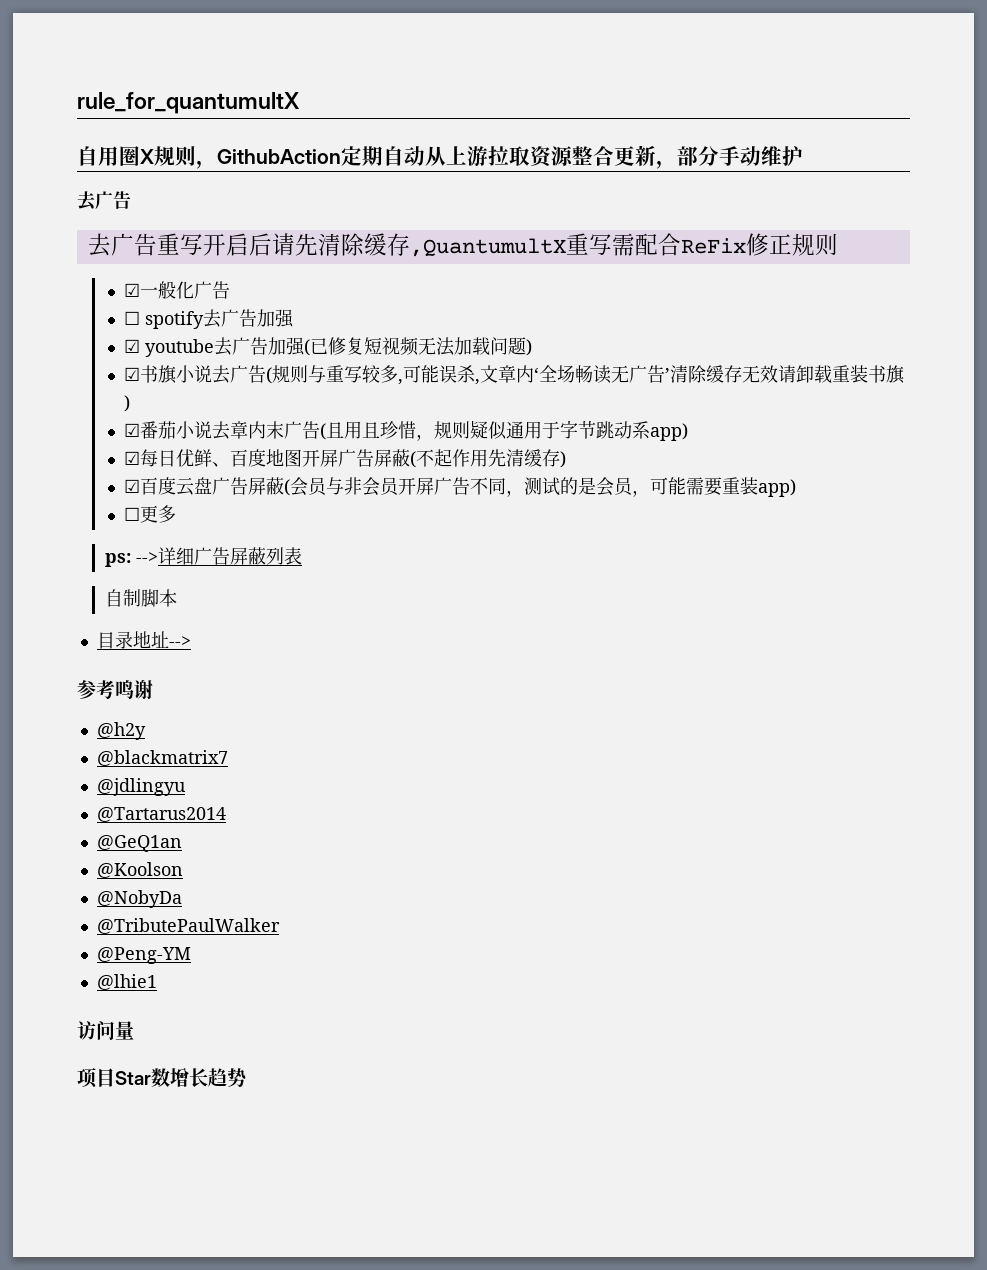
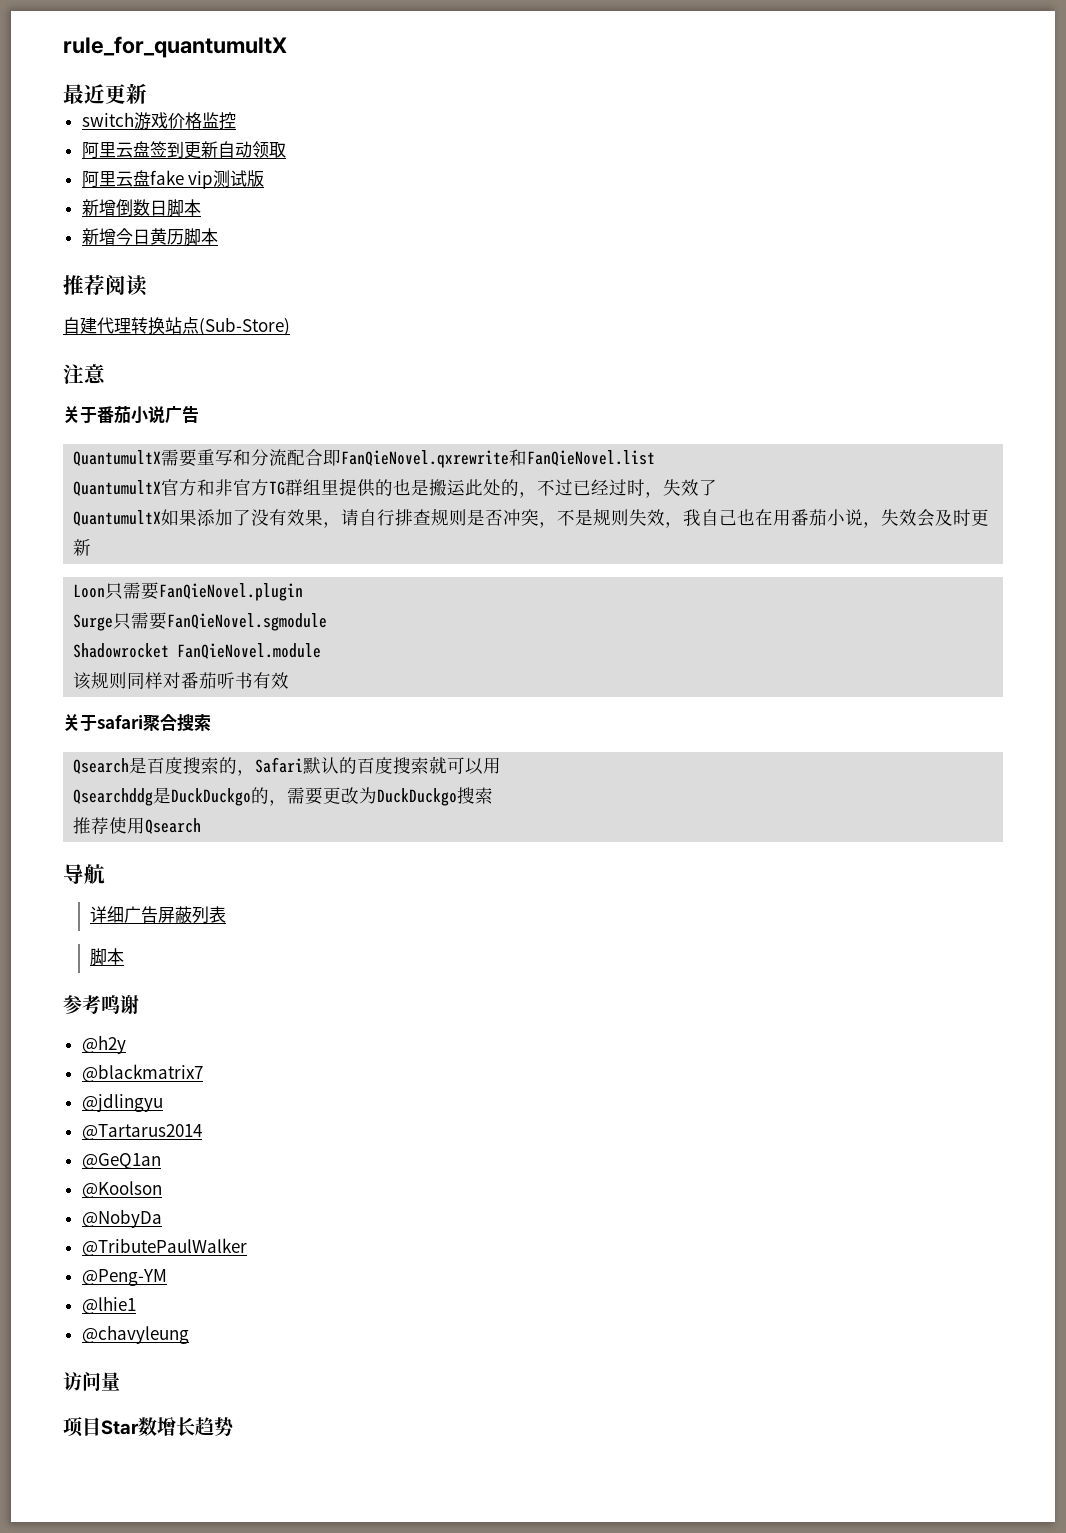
[77,145,803,169] [77,191,131,211] [87,233,838,257] [124,281,231,299] [124,309,295,329] [124,337,533,357] [124,365,905,385] [124,395,131,412] [124,420,689,441] [124,449,567,468] [124,477,797,497] [124,505,177,523] [104,552,158,567] 自用圈X规则，GithubAction定期自动从上游拉取资源整合更新，部分手动维护 // 去广告 // 去广告重写开启后请先清除缓存,QuantumultX重写需配合ReFix修正规则 // ☑一般化广告 // ☐ spotify去广告加强 // ☑ youtube去广告加强(已修复短视频无法加载问题) // ☑书旗小说去广告(规则与重写较多,可能误杀,文章内‘全场畅读无广告’清除缓存无效请卸载重装书旗) // ☑番茄小说去章内末广告(且用且珍惜，规则疑似通用于字节跳动系app) // ☑每日优鲜、百度地图开屏广告屏蔽(不起作用先清缓存) // ☑百度云盘广告屏蔽(会员与非会员开屏广告不同，测试的是会员，可能需要重装app) // ☐更多 // ps: --> -> [63,83,147,104] [81,112,236,130] [81,141,286,159] [81,170,265,189] [81,199,201,217] [81,228,218,246] [63,275,148,296] [63,317,290,336] [63,364,106,384] [63,405,199,424] [73,449,656,468] [73,478,718,498] [73,508,990,528] [73,539,92,556] [73,582,304,601] [73,612,328,631] [73,643,322,659] [73,671,290,690] [63,714,211,731] [73,756,502,776] [73,787,494,806] [73,817,202,835] [63,864,105,884] 最近更新 // switch游戏价格监控 // 阿里云盘签到更新自动领取 // 阿里云盘fake vip测试版 // 新增倒数日脚本 // 新增今日黄历脚本 // 推荐阅读 // 自建代理转换站点(Sub-Store) // 注意 // 关于番茄小说广告 // QuantumultX需要重写和分流配合即FanQieNovel.qxrewrite和FanQieNovel.list // QuantumultX官方和非官方TG群组里提供的也是搬运此处的，不过已经过时，失效了 // QuantumultX如果添加了没有效果，请自行排查规则是否冲突，不是规则失效，我自己也在用番茄小说，失效会及时更新 // Loon只需要FanQieNovel.plugin // Surge只需要FanQieNovel.sgmodule // Shadowrocket FanQieNovel.module // 该规则同样对番茄听书有效 // 关于safari聚合搜索 // Qsearch是百度搜索的，Safari默认的百度搜索就可以用 // Qsearchddg是DuckDuckgo的，需要更改为DuckDuckgo搜索 // 推荐使用Qsearch // 导航 //
[104,589,177,607] [96,631,191,649] 自制脚本 // 目录地址--> -> [89,948,124,966] 脚本
(157, 982) none -> [81,1325,189,1344] // @chavyleung

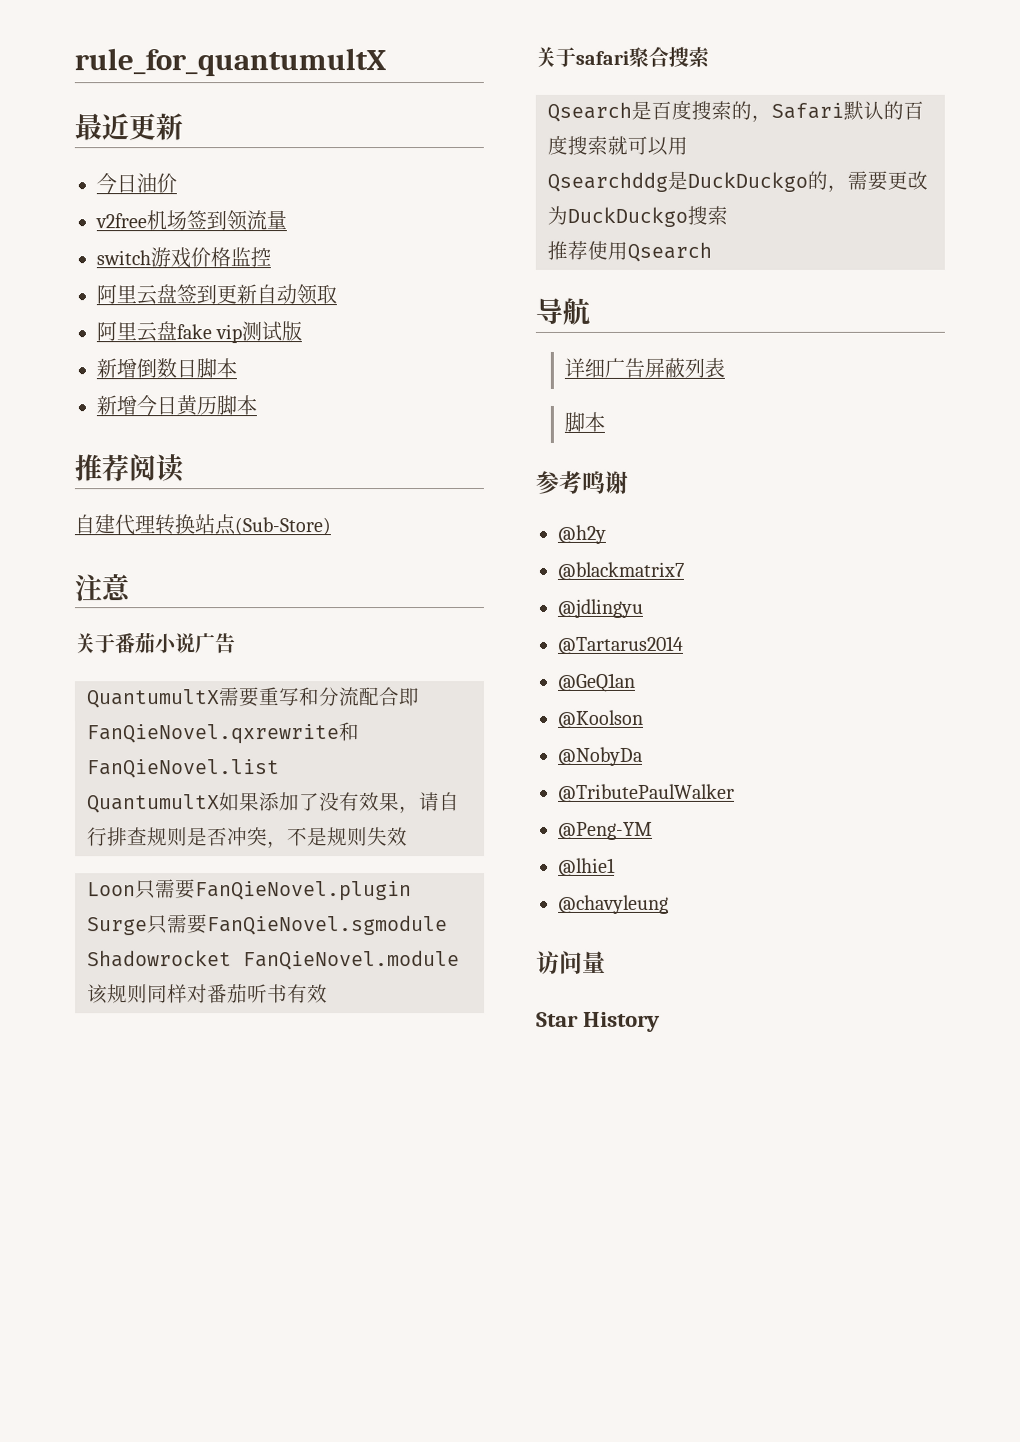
(147, 93) none -> [96,173,177,195] [95,210,287,232] // 今日油价 // v2free机场签到领流量
[73,478,718,498] // QuantumultX官方和非官方TG群组里提供的也是搬运此处的，不过已经过时，失效了 -> (280, 769) none
[665,509,990,528] [73,539,92,556] ，我自己也在用番茄小说，失效会及时更新 -> (408, 837) none
[63,1417,233,1437] 项目Star数增长趋势 -> [536,1011,661,1032] Star History

